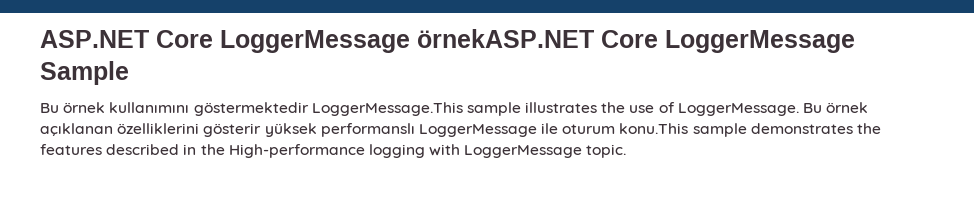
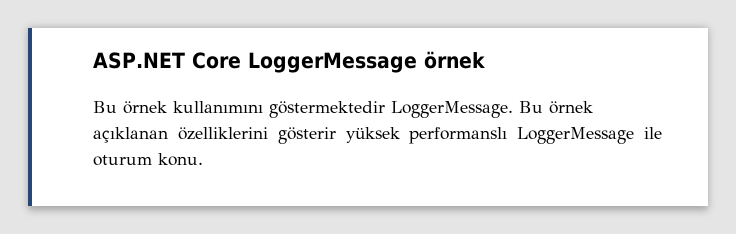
[417,29,855,53] [40,61,129,85] örnekASP.NET Core LoggerMessage Sample -> [423,51,485,69] örnek
[311,102,675,116] LoggerMessage.This sample illustrates the use of -> (385, 109) none
[619,123,882,137] [40,144,627,158] konu.This sample demonstrates the features described in the High-performance logging with LoggerMessage topic. -> [158,153,203,166] konu.

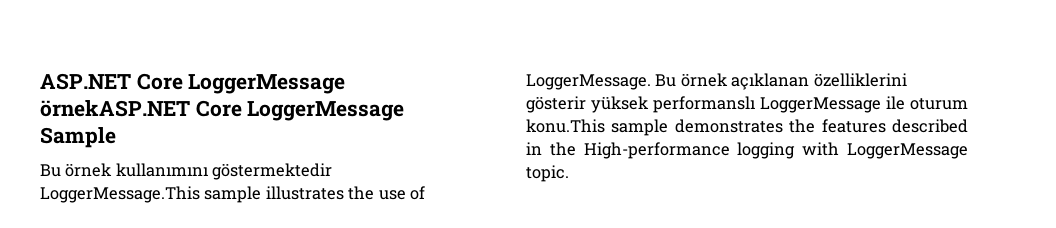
[423,51,485,69] örnek -> [40,100,405,121] [40,127,116,148] örnekASP.NET Core LoggerMessage Sample
(385, 109) none -> [40,186,426,203] LoggerMessage.This sample illustrates the use of
[158,153,203,166] konu. -> [526,119,968,136] [526,142,968,159] [526,165,569,182] konu.This sample demonstrates the features described in the High-performance logging with LoggerMessage topic.

